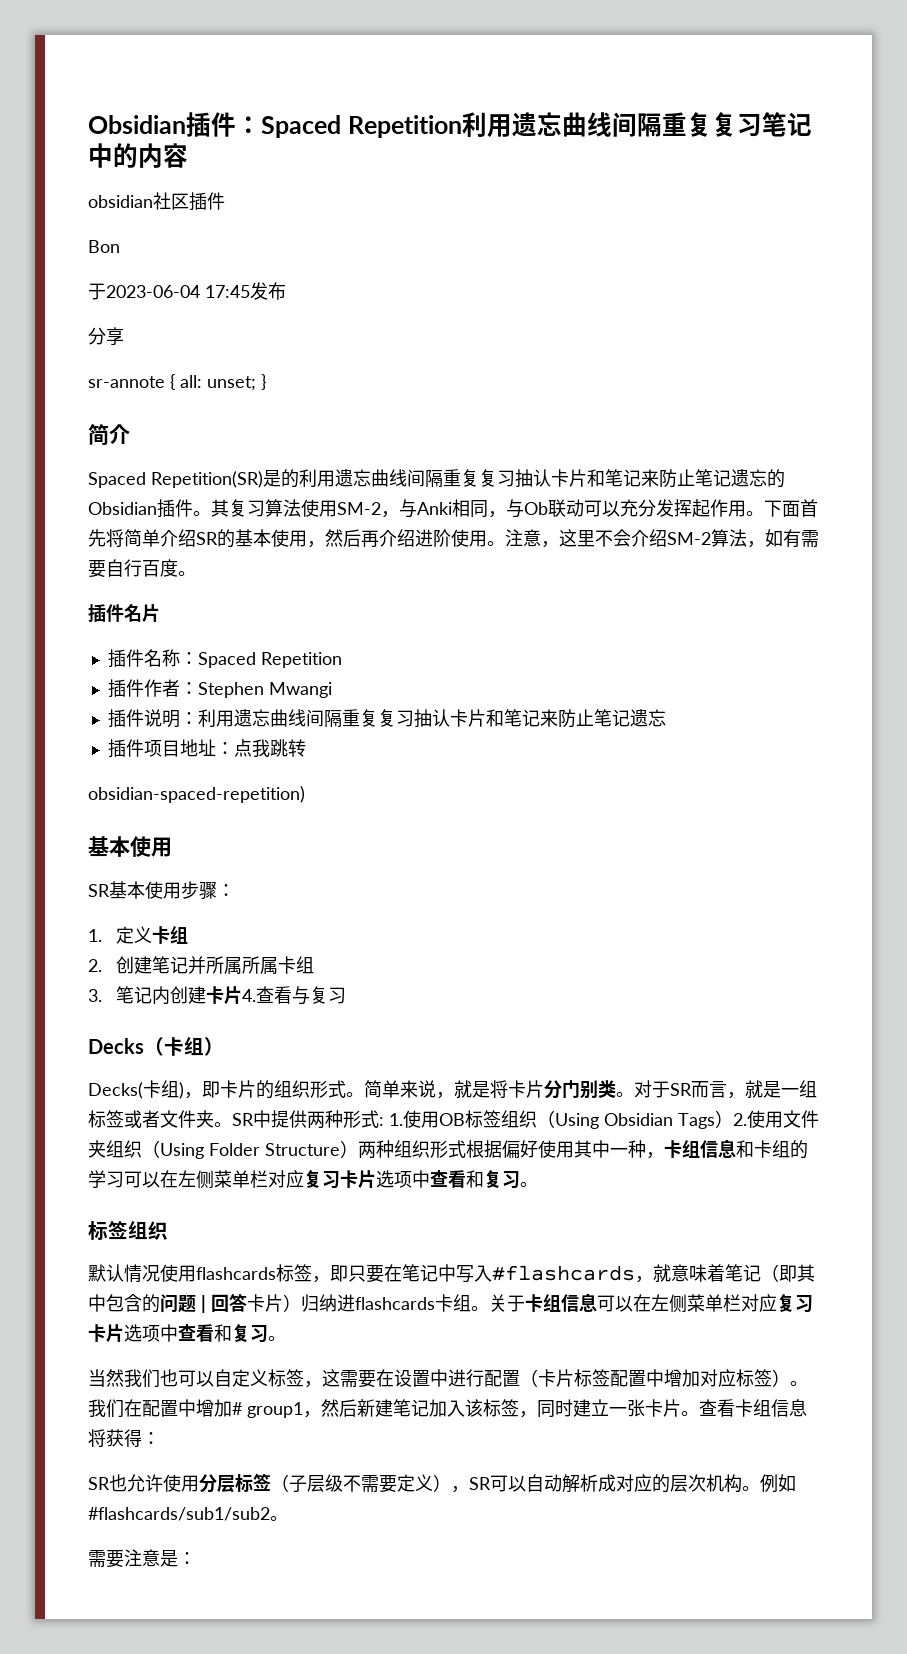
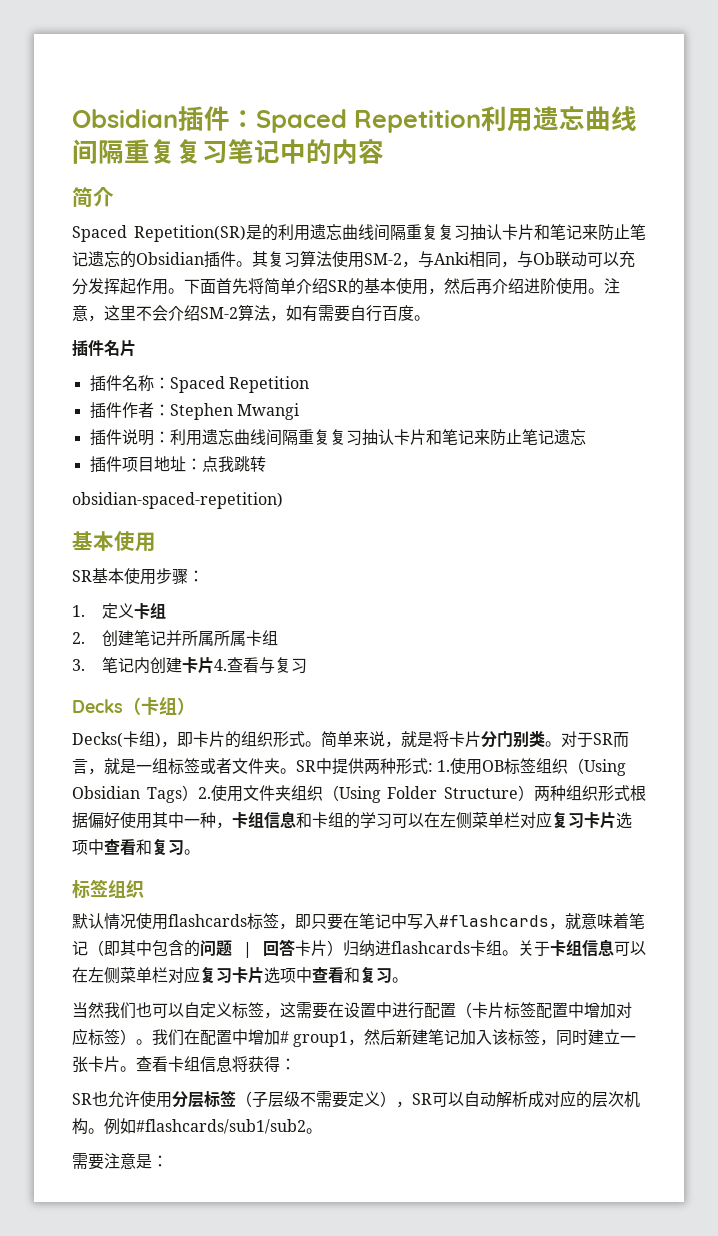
[88,192,225,211] [88,240,120,253] [88,282,286,300] [88,327,124,346] [88,374,266,391] // obsidian社区插件 // Bon // 于2023-06-04 17:45发布 // 分享 // sr-annote { all: unset; } -> (384, 151) none

